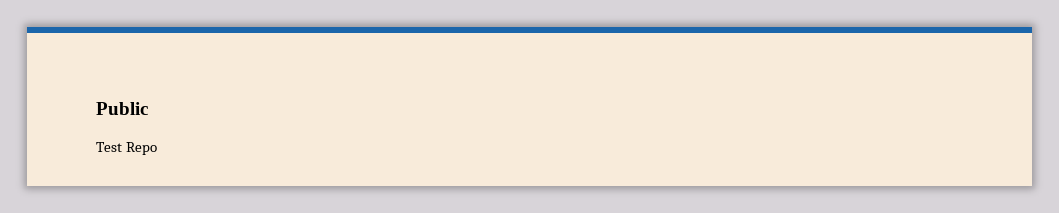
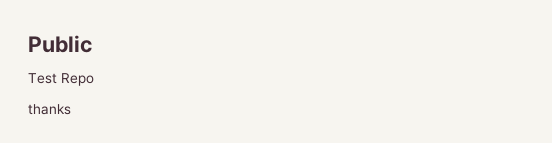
(157, 148) none -> [28,104,71,115] // thanks

